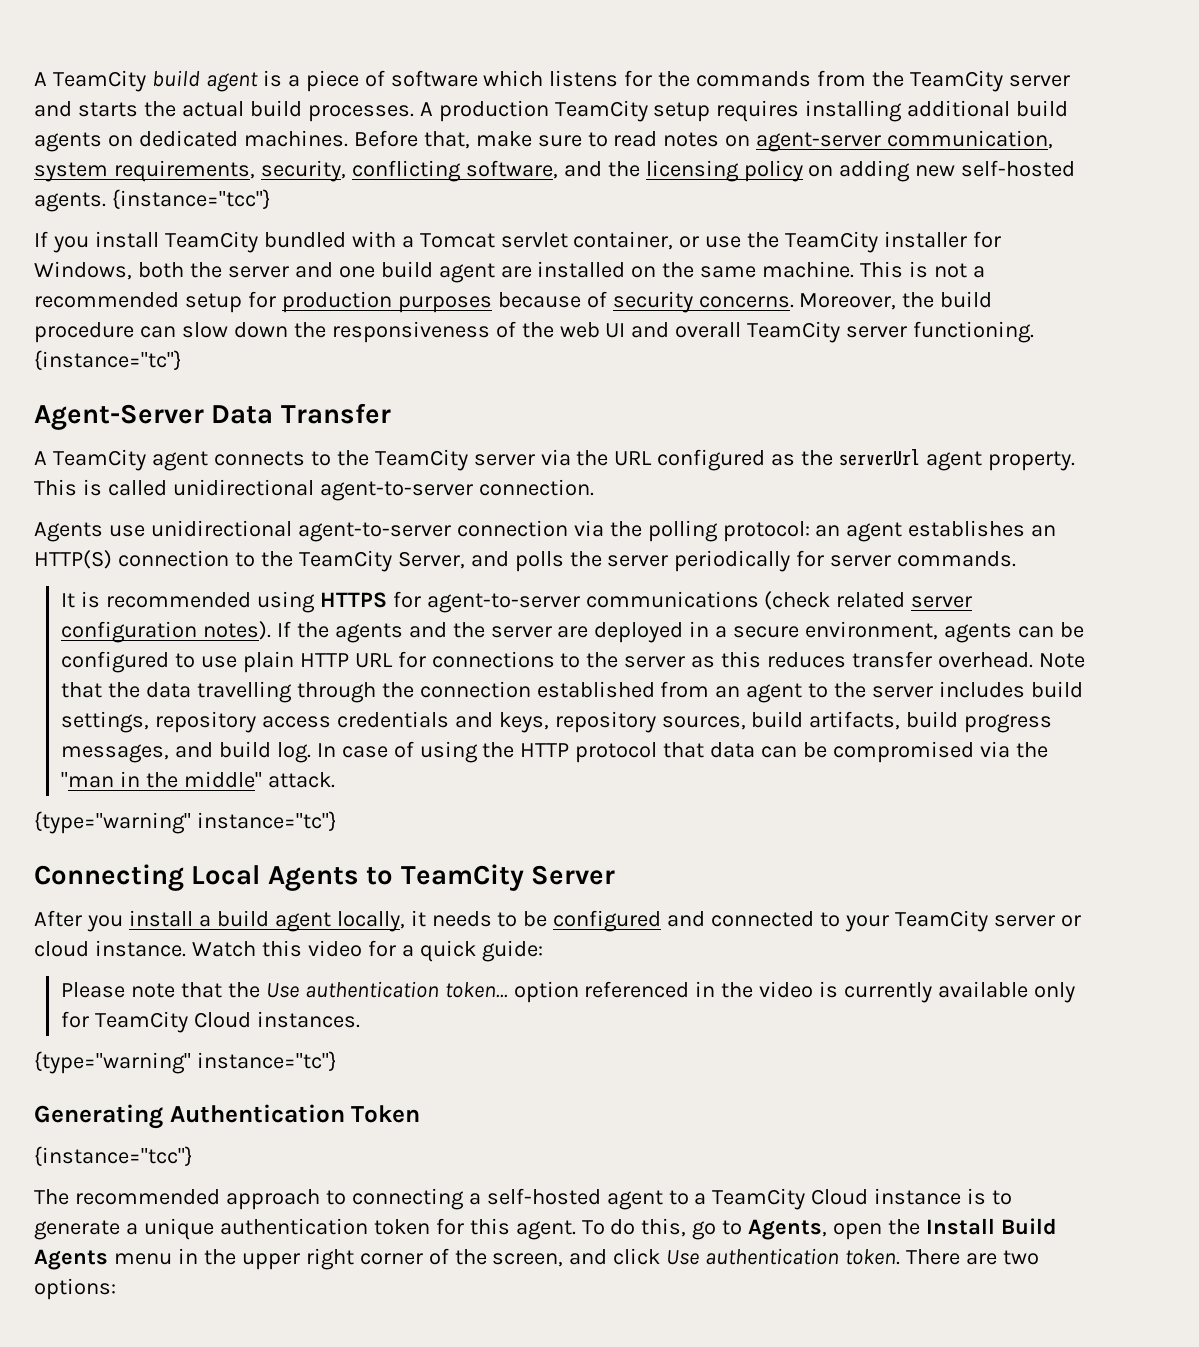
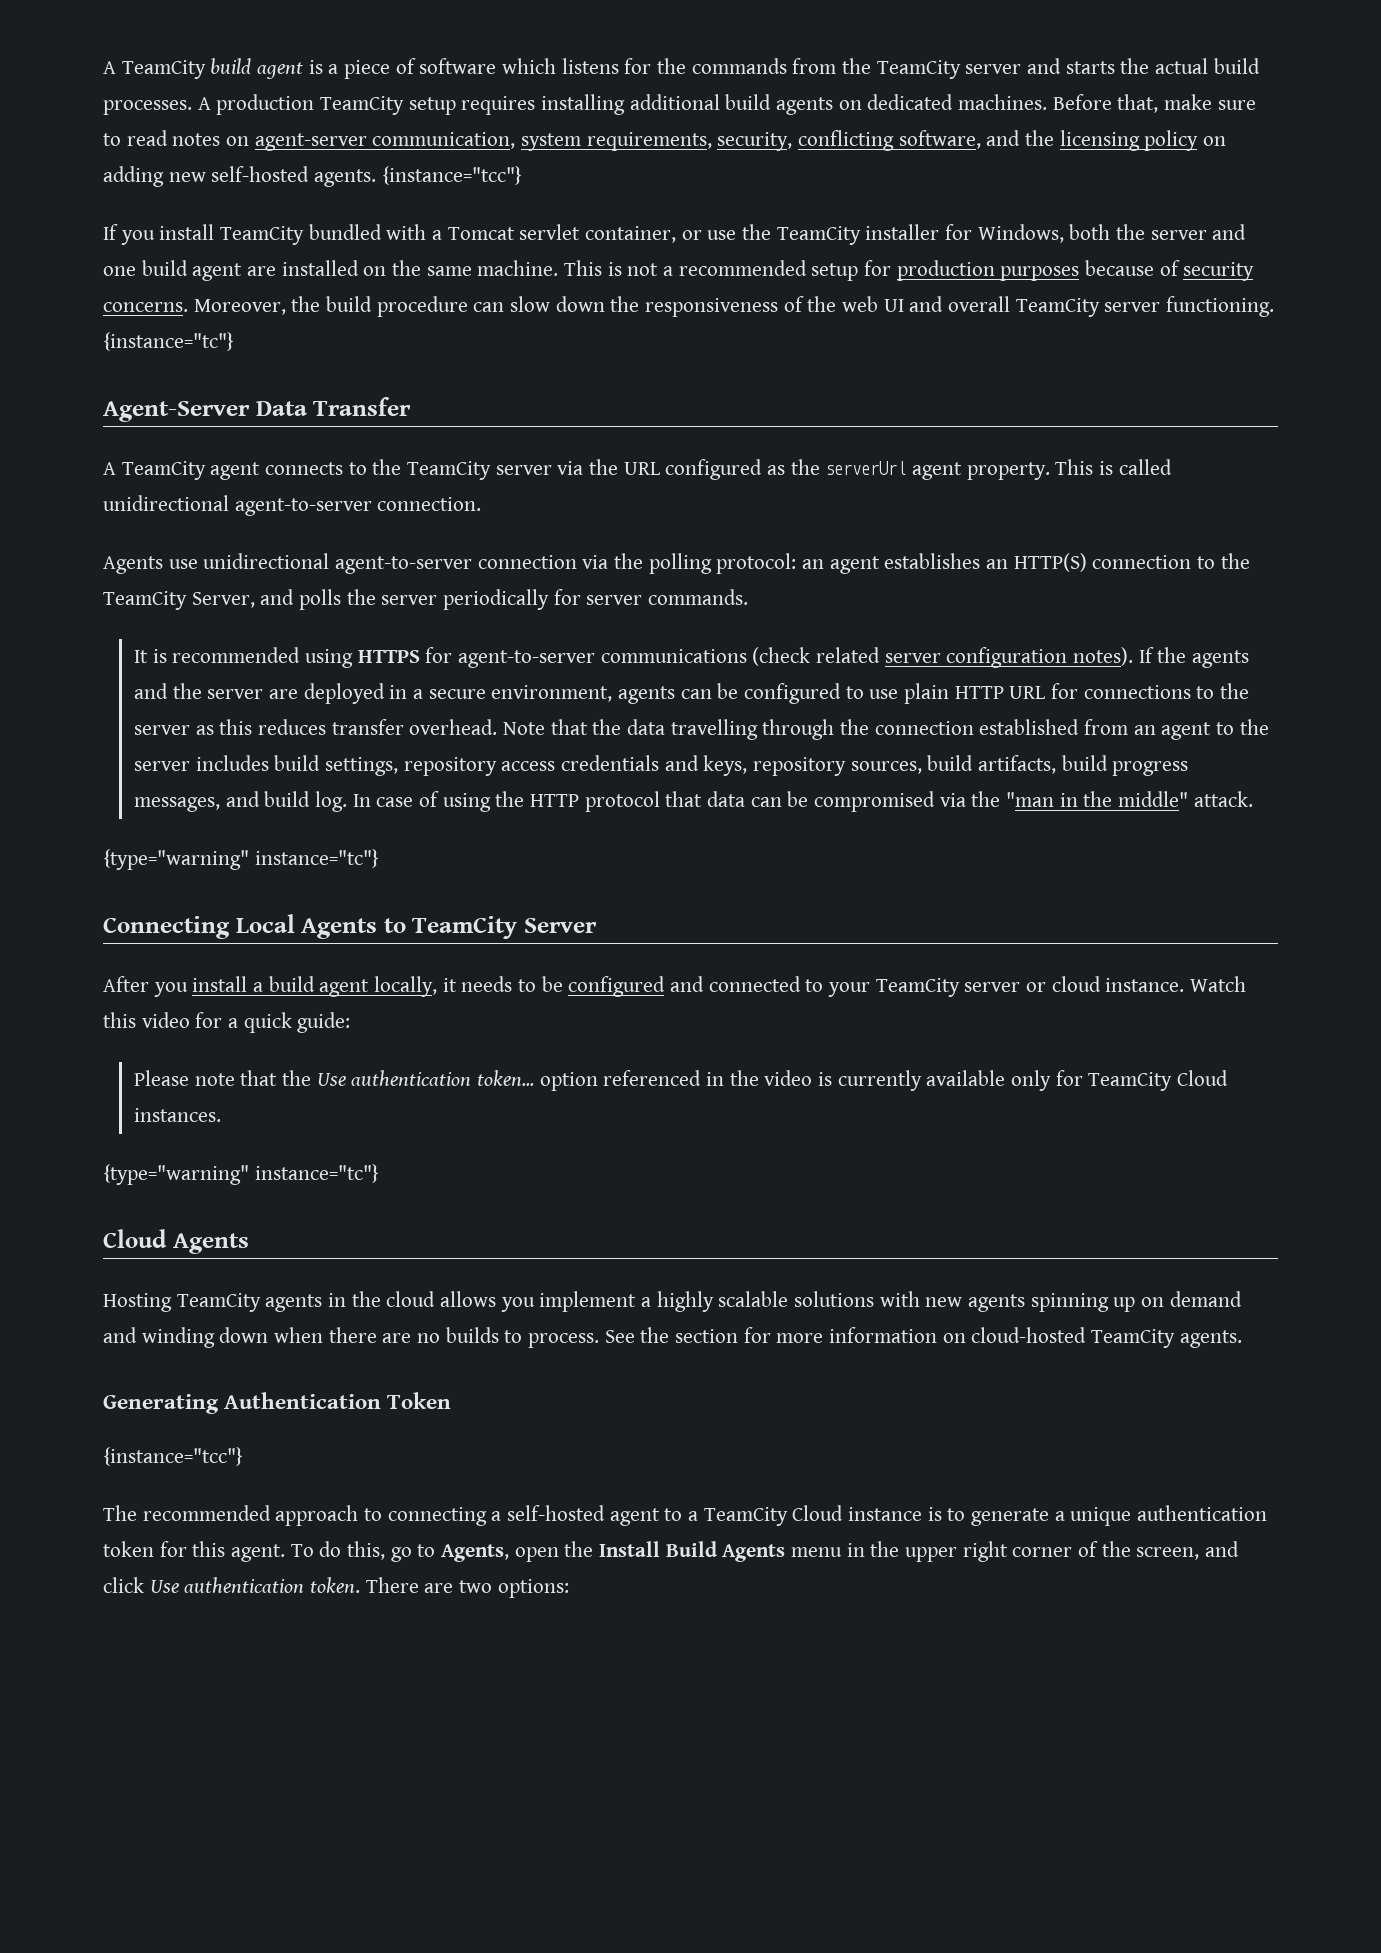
(337, 1061) none -> [103,1229,249,1254] [103,1291,1242,1312] [103,1327,1242,1348] // Cloud Agents // Hosting TeamCity agents in the cloud allows you implement a highly scalable solutions with new agents spinning up on demand and winding down when there are no builds to process. See the section for more information on cloud-hosted TeamCity agents.

